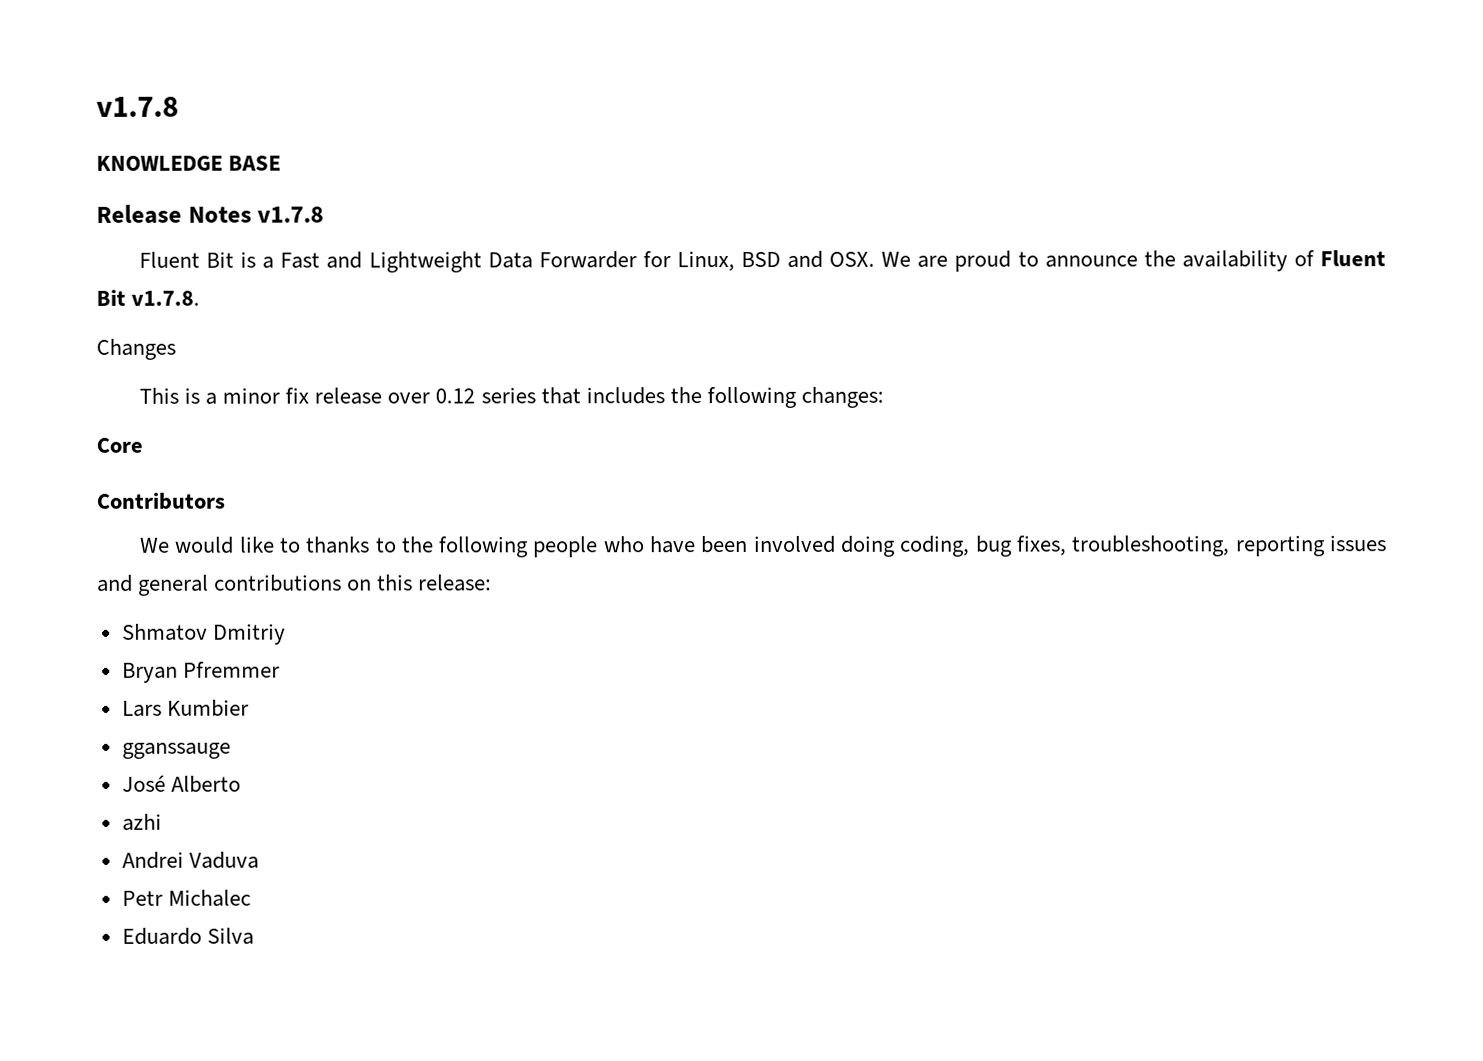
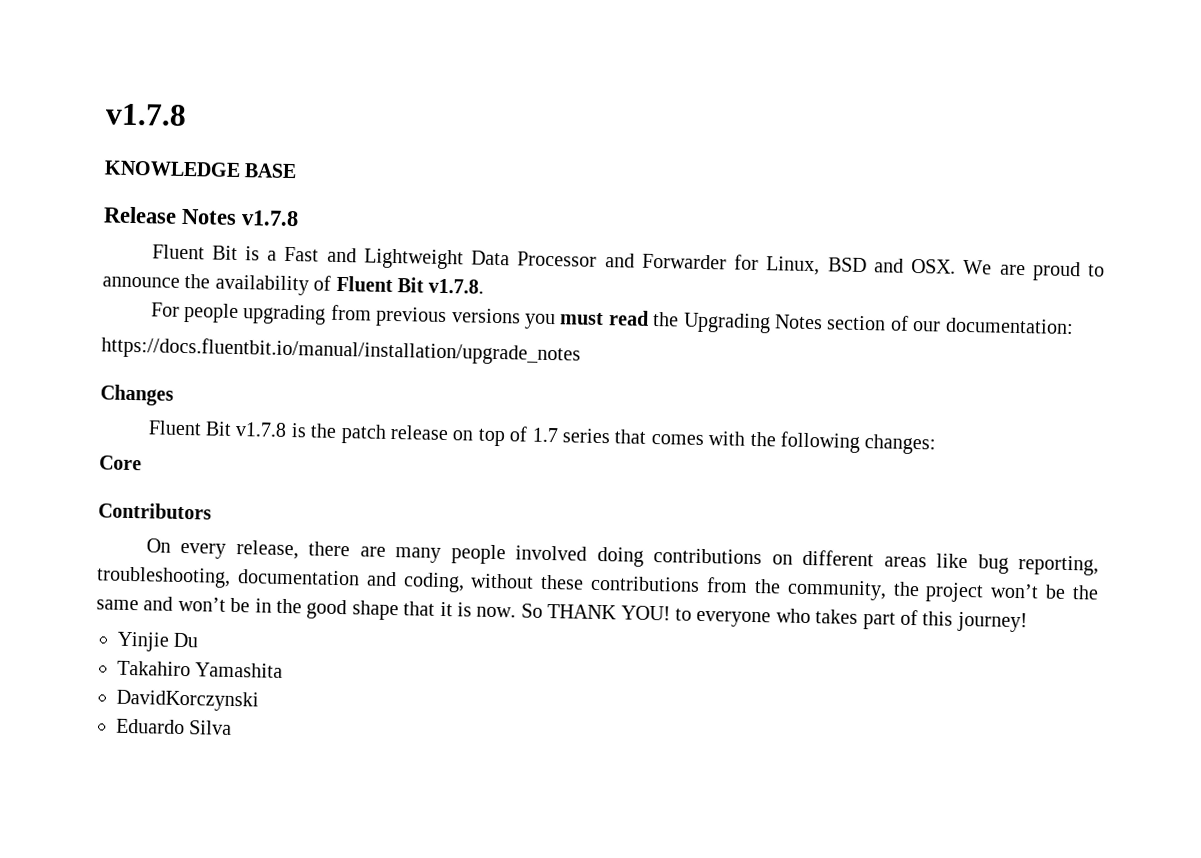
(533, 260) none -> [517,251,635,268] Processor and
[96,338,176,360] [138,387,665,405] Changes // This is a minor fix release over 0.12 series that includes -> [150,302,1074,335] [101,336,581,366] [100,384,174,406] [147,420,746,447] For people upgrading from previous versions you must read the Upgrading Notes section of our documentation: // https://docs.fluentbit.io/manual/installation/upgrade_notes // Changes // Fluent Bit v1.7.8 is the patch release on top of 1.7 series that comes with
[139,535,1387,558] [97,574,493,596] [121,623,286,645] [121,661,280,683] [121,699,249,717] [121,742,231,759] [121,774,241,793] [121,813,162,831] [121,851,259,869] [121,889,251,907] We would like to thanks to the following people who have been involved doing coding, bug fixes, troubleshooting, reporting issues and general contributions on this release: // Shmatov Dmitriy // Bryan Pfremmer // Lars Kumbier // gganssauge // José Alberto // azhi // Andrei Vaduva // Petr Michalec -> [145,538,1099,576] [96,566,1100,603] [96,596,1028,633] [117,631,200,652] [117,660,284,678] [116,689,259,712] On every release, there are many people involved doing contributions on different areas like bug reporting, troubleshooting, documentation and coding, without these contributions from the community, the project won’t be the same and won’t be in the good shape that it is now. So THANK YOU! to everyone who takes part of this journey! // Yinjie Du // Takahiro Yamashita // DavidKorczynski

